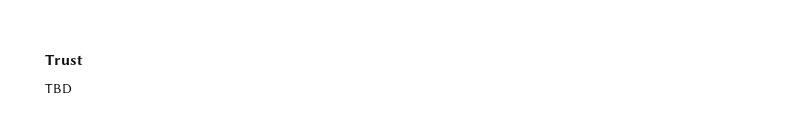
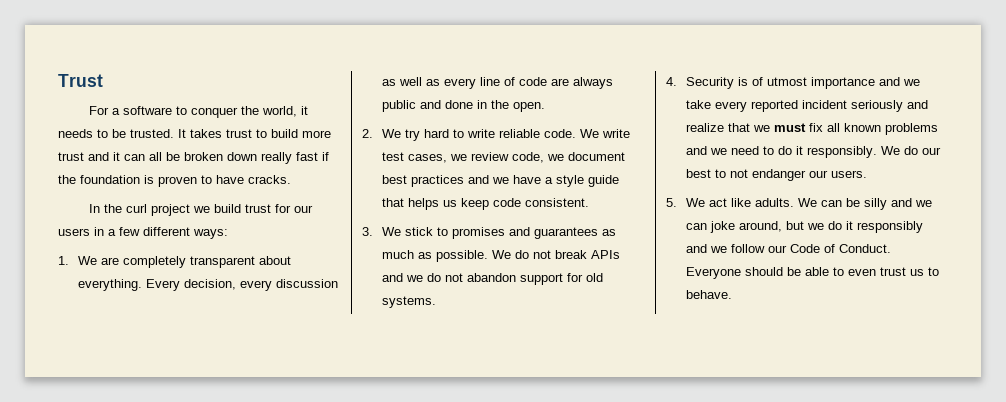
[45,83,72,94] TBD -> [89,106,309,118] [58,129,331,138] [58,152,329,164] [58,175,291,187] [89,204,314,216] [58,227,228,239] [58,256,292,268] [78,279,339,291] [382,77,614,89] [382,100,546,112] [362,129,631,141] [382,152,626,163] [382,175,620,187] [382,198,590,210] [362,227,617,239] [382,250,621,262] [382,273,604,285] [382,296,437,308] [666,77,921,89] [686,100,929,112] [686,123,939,135] [686,146,942,158] [686,169,868,181] [666,198,933,210] [686,221,924,233] [686,244,892,253] [686,267,940,279] [686,290,733,299] For a software to conquer the world, it needs to be trusted. It takes trust to build more trust and it can all be broken down really fast if the foundation is proven to have cracks. // In the curl project we build trust for our users in a few different ways: // 1. We are completely transparent about everything. Every decision, every discussion as well as every line of code are always public and done in the open. // 2. We try hard to write reliable code. We write test cases, we review code, we document best practices and we have a style guide that helps us keep code consistent. // 3. We stick to promises and guarantees as much as possible. We do not break APIs and we do not abandon support for old systems. // 4. Security is of utmost importance and we take every reported incident seriously and realize that we must fix all known problems and we need to do it responsibly. We do our best to not endanger our users. // 5. We act like adults. We can be silly and we can joke around, but we do it responsibly and we follow our Code of Conduct. Everyone should be able to even trust us to behave.

